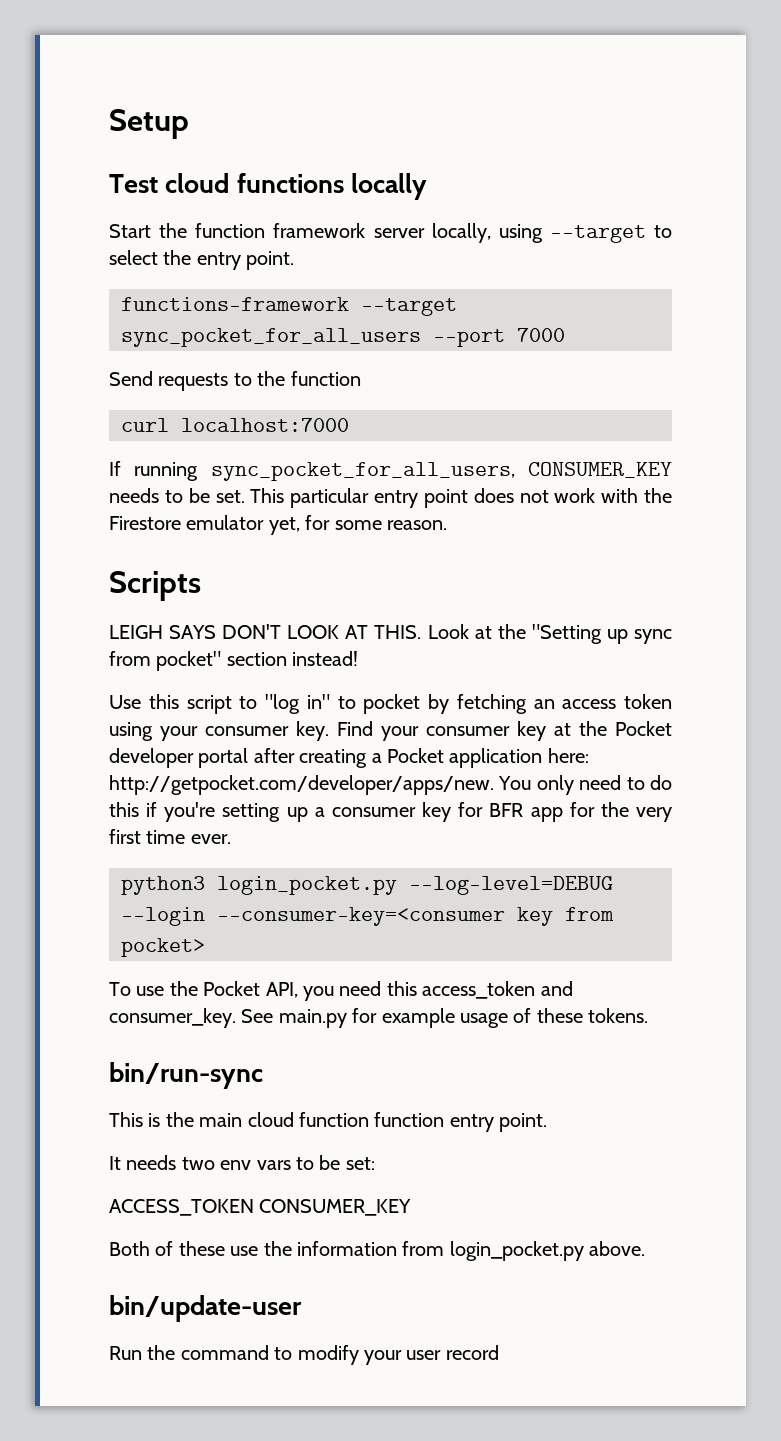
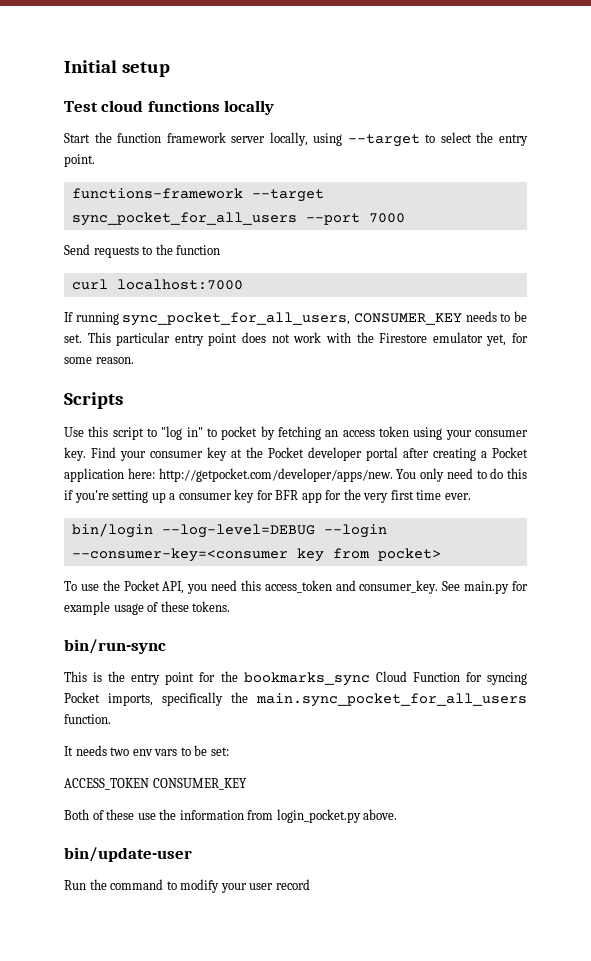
[109,109,189,139] Setup -> [64,60,170,77] Initial setup
[109,624,672,644] [109,651,359,671] // LEIGH SAYS DON'T LOOK AT THIS. Look at the "Setting up sync from pocket" section instead! -> (123, 400) none
[121,876,397,895] python3 login_pocket.py -> [71,523,153,538] bin/login
[199,1112,548,1132] main cloud function function entry point. -> [131,671,527,686] [64,692,527,707] [64,714,111,724] entry point for the bookmarks_sync Cloud Function for syncing Pocket imports, specifically the main.sync_pocket_for_all_users function.

